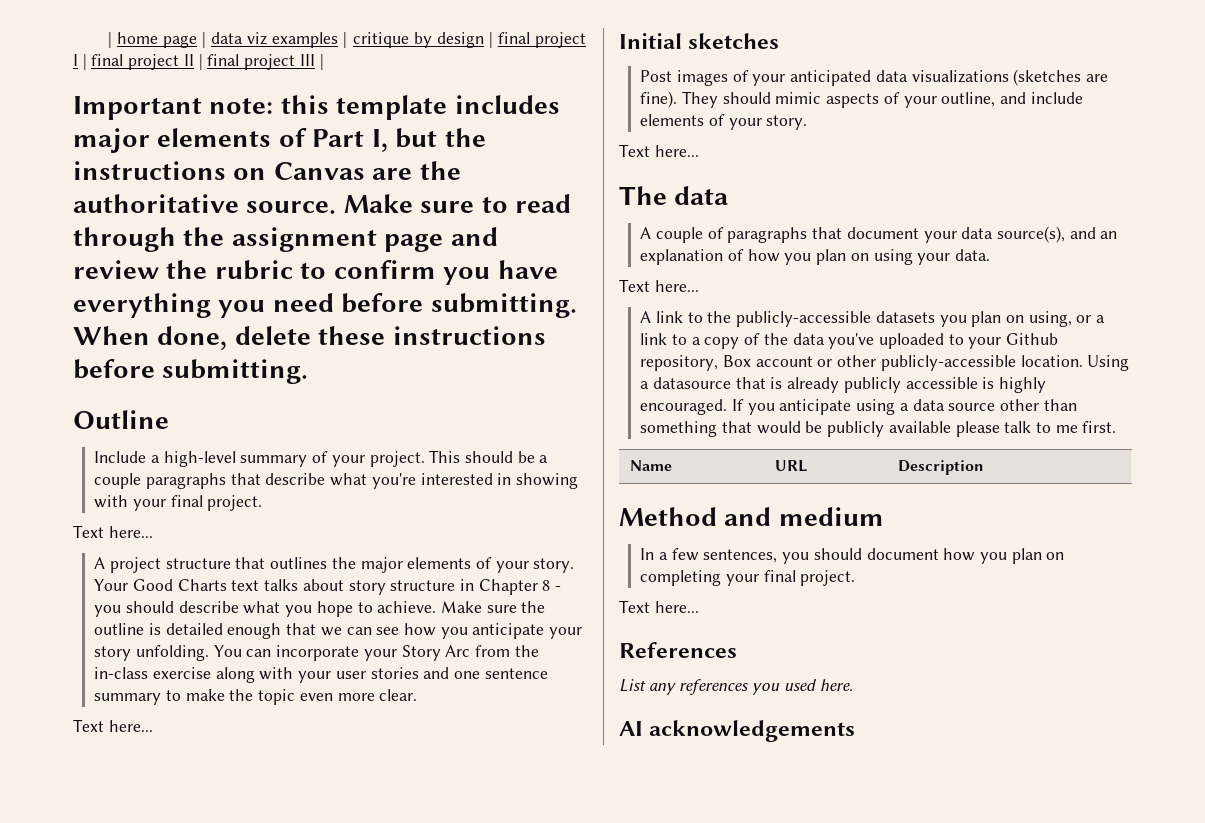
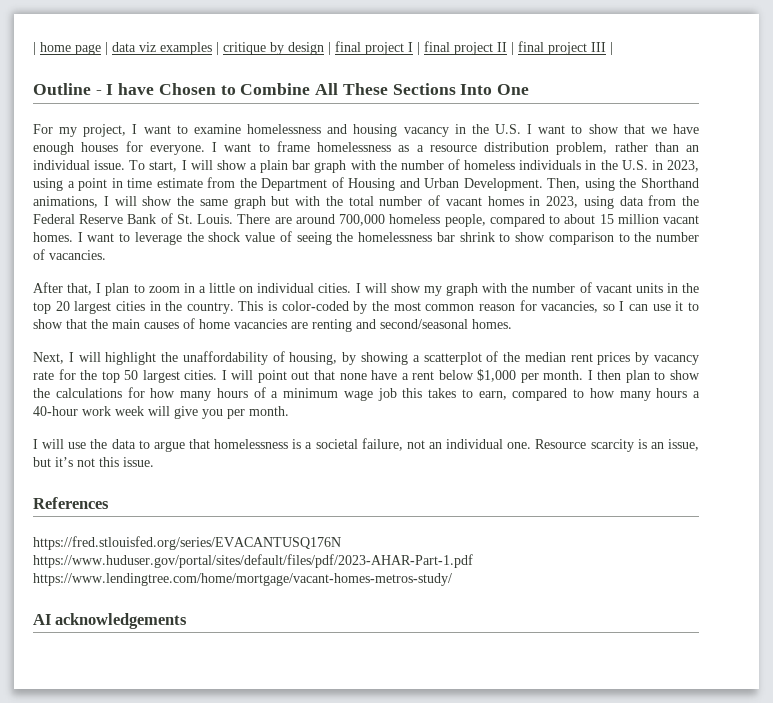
[73,95,560,120] [73,128,486,153] [73,161,461,180] [73,194,572,214] [73,227,498,252] [73,260,558,285] [73,293,577,318] [73,326,546,350] [73,359,309,384] [73,410,169,429] [94,450,549,467] [94,473,579,489] [94,495,263,511] [73,525,153,538] [94,557,575,573] [94,579,562,595] [94,601,546,617] [94,623,583,639] [94,645,539,661] [94,667,548,683] [94,689,418,705] [73,719,153,732] [619,33,780,49] [640,69,1109,86] [640,91,1083,108] [640,114,808,130] [619,144,699,157] [619,186,729,205] [640,226,1118,243] [640,249,991,265] [619,279,699,292] [640,311,1106,327] [640,333,1059,349] [640,355,1130,371] [640,377,1047,393] [640,399,1077,415] [640,421,1117,437] [630,460,673,471] [775,460,808,472] [898,460,985,475] [619,507,884,526] [640,548,1065,564] [640,570,856,586] [619,600,699,613] [619,642,737,658] [619,679,853,695] Important note: this template includes major elements of Part I, but the instructions on Canvas are the authoritative source. Make sure to read through the assignment page and review the rubric to confirm you have everything you need before submitting. When done, delete these instructions before submitting. // Outline // Include a high-level summary of your project. This should be a couple paragraphs that describe what you're interested in showing with your final project. // Text here... // A project structure that outlines the major elements of your story. Your Good Charts text talks about story structure in Chapter 8 - you should describe what you hope to achieve. Make sure the outline is detailed enough that we can see how you anticipate your story unfolding. You can incorporate your Story Arc from the in-class exercise along with your user stories and one sentence summary to make the topic even more clear. // Text here... // Initial sketches // Post images of your anticipated data visualizations (sketches are fine). They should mimic aspects of your outline, and include elements of your story. // Text here... // The data // A couple of paragraphs that document your data source(s), and an explanation of how you plan on using your data. // Text here... // A link to the publicly-accessible datasets you plan on using, or a link to a copy of the data you've uploaded to your Github repository, Box account or other publicly-accessible location. Using a datasource that is already publicly accessible is highly encouraged. If you anticipate using a data source other than something that would be publicly available please talk to me first. // Name | URL | Description // Method and medium // In a few sentences, you should document how you plan on completing your final project. // Text here... // References // List any references you used here. -> [33,83,529,95] [33,124,699,137] [33,141,699,155] [33,159,699,173] [33,177,699,191] [33,195,699,209] [33,213,700,227] [33,231,699,245] [33,249,106,260] [33,282,699,296] [33,300,699,314] [33,318,512,332] [33,351,700,365] [33,369,700,383] [33,387,700,401] [33,406,289,419] [33,438,699,452] [33,457,154,467] [33,497,109,509] [33,536,341,550] [33,554,473,568] [33,573,452,586] Outline - I have Chosen to Combine All These Sections Into One // For my project, I want to examine homelessness and housing vacancy in the U.S. I want to show that we have enough houses for everyone. I want to frame homelessness as a resource distribution problem, rather than an individual issue. To start, I will show a plain bar graph with the number of homeless individuals in the U.S. in 2023, using a point in time estimate from the Department of Housing and Urban Development. Then, using the Shorthand animations, I will show the same graph but with the total number of vacant homes in 2023, using data from the Federal Reserve Bank of St. Louis. There are around 700,000 homeless people, compared to about 15 million vacant homes. I want to leverage the shock value of seeing the homelessness bar shrink to show comparison to the number of vacancies. // After that, I plan to zoom in a little on individual cities. I will show my graph with the number of vacant units in the top 20 largest cities in the country. This is color-coded by the most common reason for vacancies, so I can use it to show that the main causes of home vacancies are renting and second/seasonal homes. // Next, I will highlight the unaffordability of housing, by showing a scatterplot of the median rent prices by vacancy rate for the top 50 largest cities. I will point out that none have a rent below $1,000 per month. I then plan to show the calculations for how many hours of a minimum wage job this takes to earn, compared to how many hours a 40-hour work week will give you per month. // I will use the data to argue that homelessness is a societal failure, not an individual one. Resource scarcity is an issue, but it’s not this issue. // References // https://fred.stlouisfed.org/series/EVACANTUSQ176N https://www.huduser.gov/portal/sites/default/files/pdf/2023-AHAR-Part-1.pdf https://www.lendingtree.com/home/mortgage/vacant-homes-metros-study/

